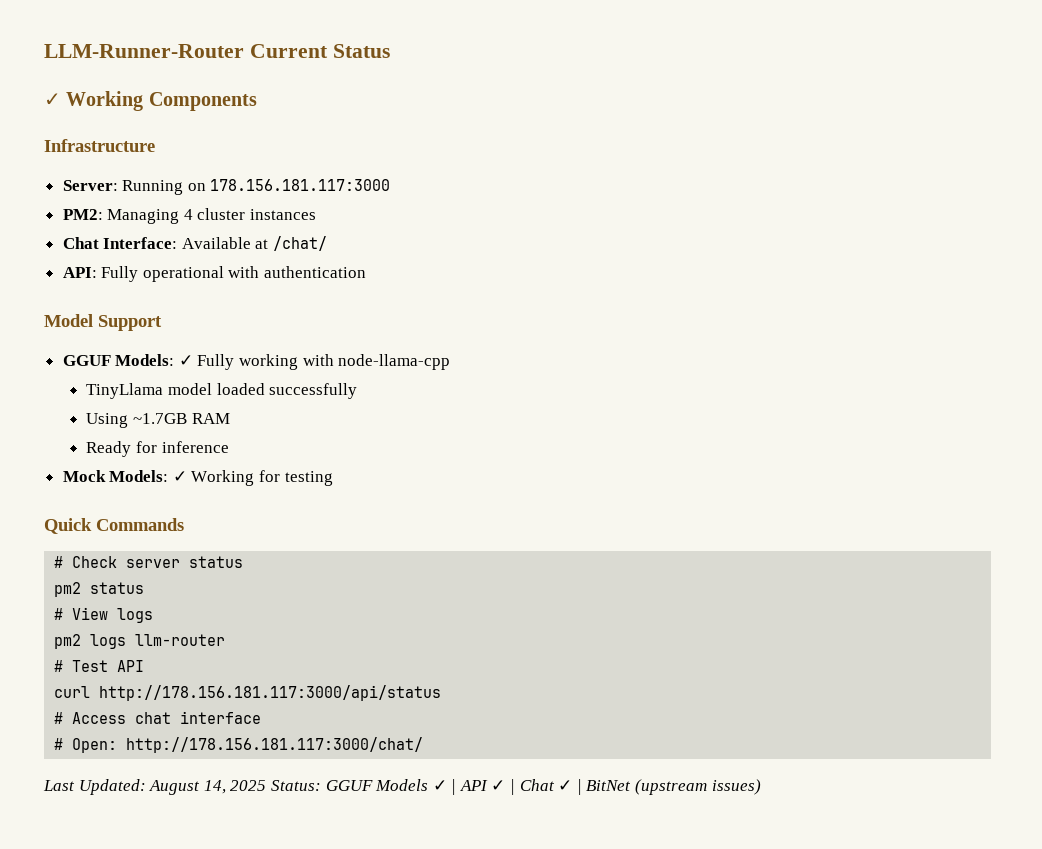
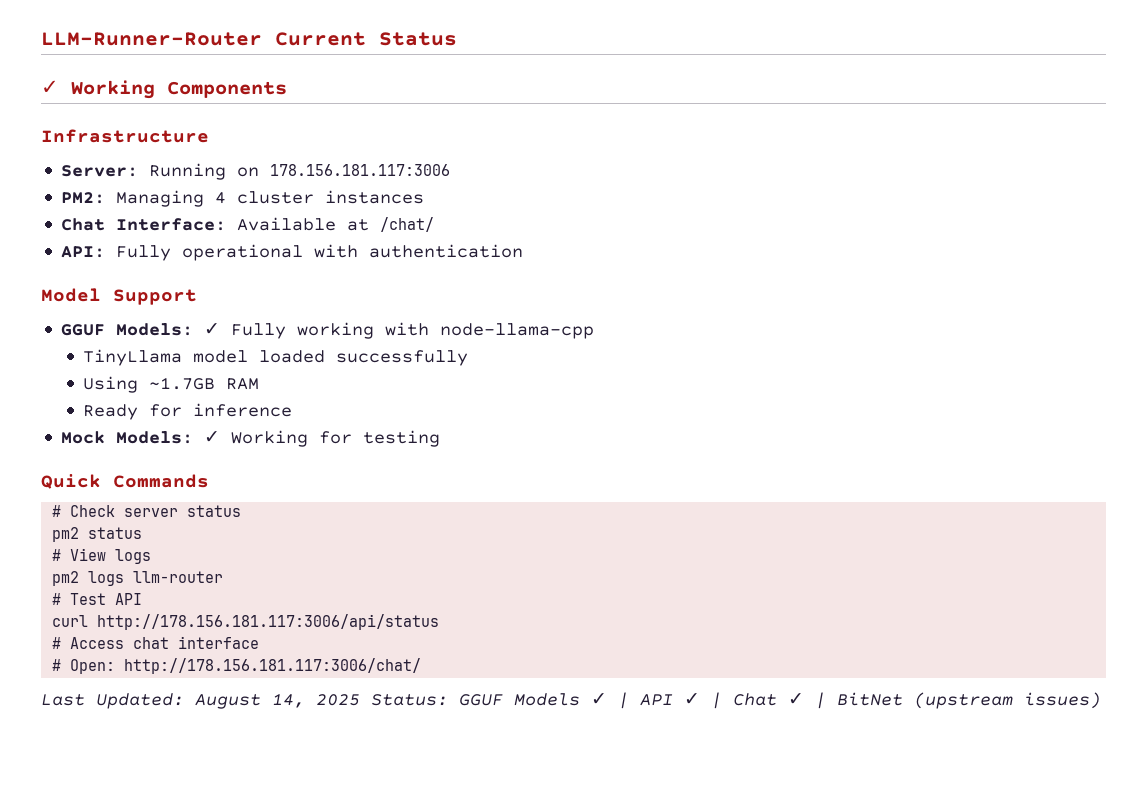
[210,179,391,191] 178.156.181.117:3000 -> [270,164,451,176] 178.156.181.117:3006
[99,685,442,701] http://178.156.181.117:3000/api/status -> [97,614,440,630] http://178.156.181.117:3006/api/status
[126,737,424,753] http://178.156.181.117:3000/chat/ -> [124,658,422,674] http://178.156.181.117:3006/chat/

